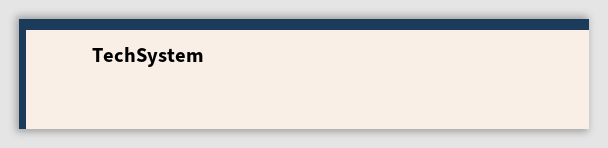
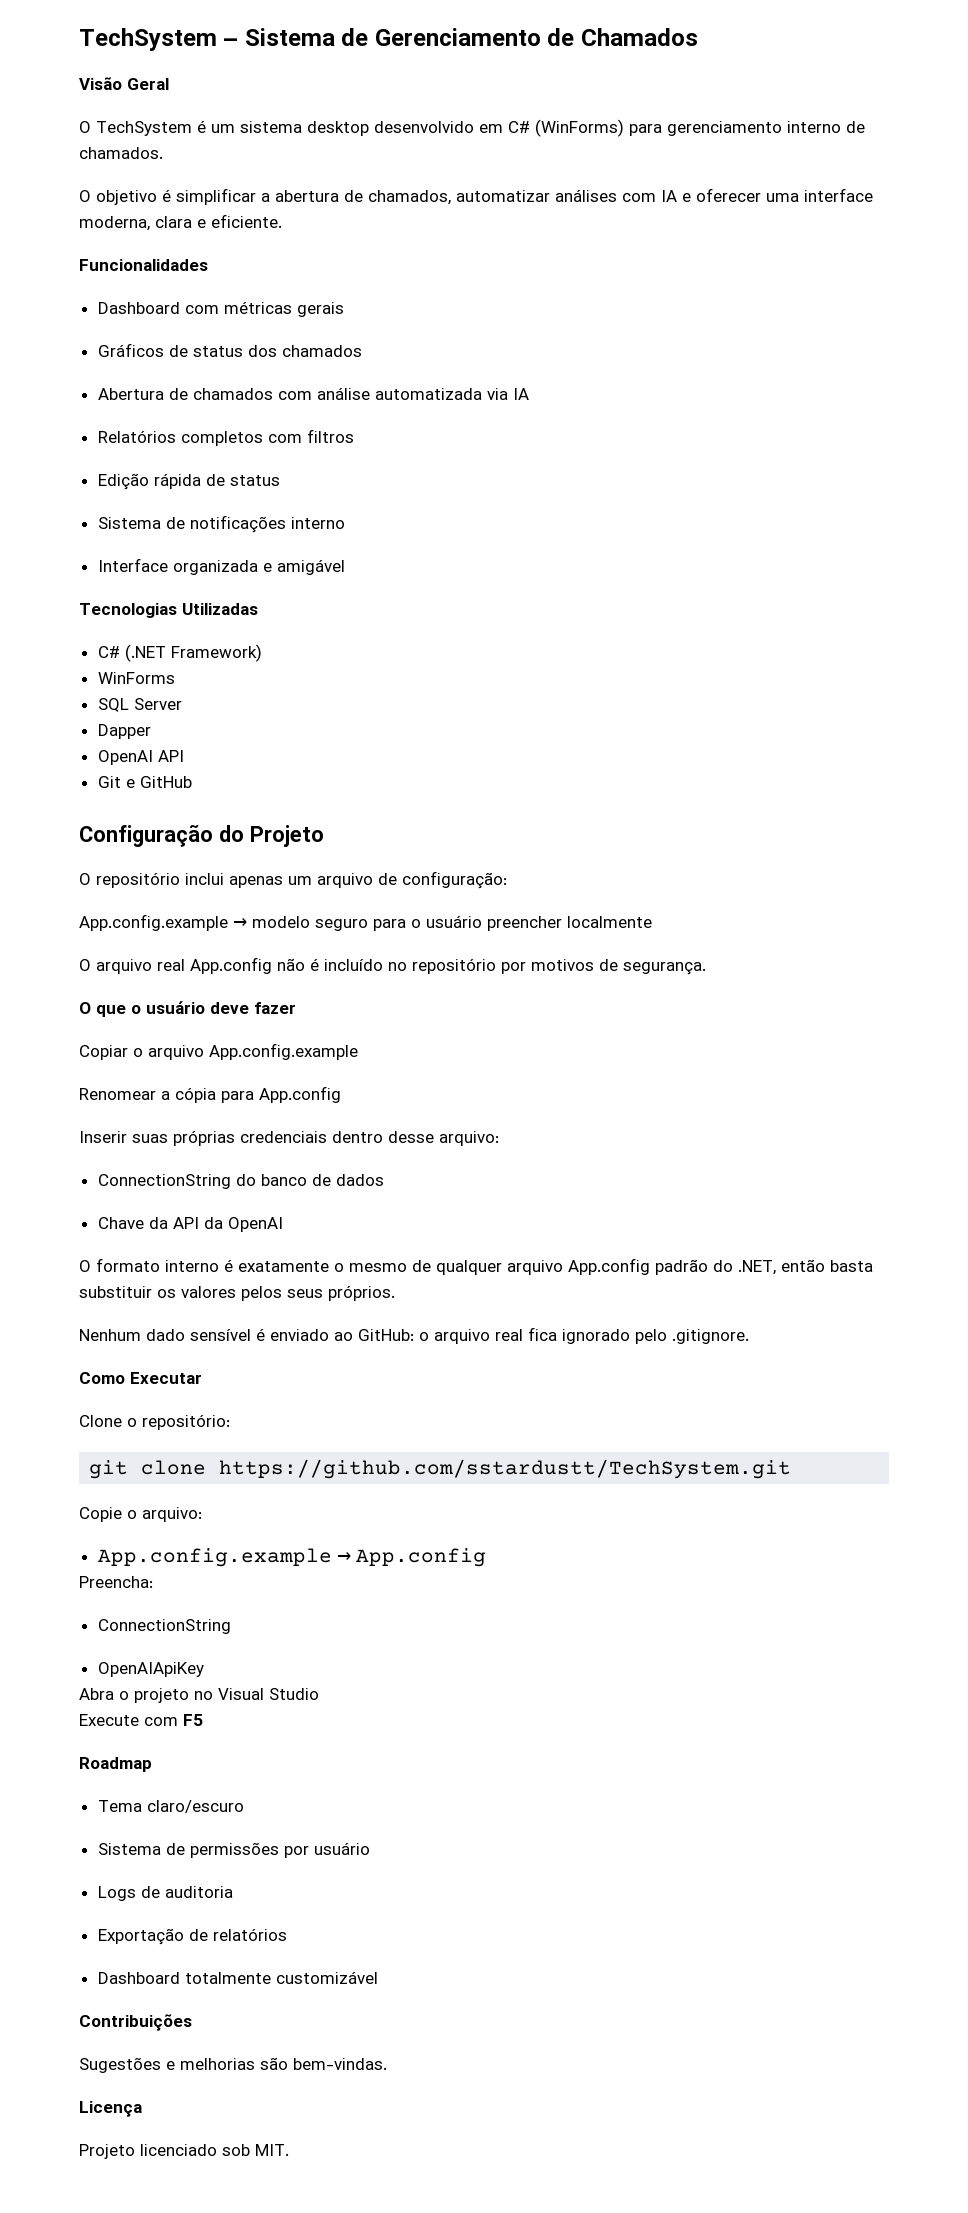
[92,47,204,67] TechSystem -> [79,28,698,51] [79,77,169,90] [79,119,865,137] [79,147,163,159] [79,188,873,205] [79,214,282,231] [79,259,208,271] [97,301,344,317] [97,343,362,357] [97,387,529,400] [97,429,354,446] [97,473,280,490] [97,515,345,533] [97,558,345,575] [79,603,258,618] [97,644,262,662] [97,672,175,684] [97,698,182,712] [97,724,151,739] [97,750,184,765] [97,776,192,788] [79,824,324,847] [79,871,507,889] [79,914,652,931] [79,957,706,975] [79,1001,296,1017] [79,1043,358,1060] [79,1086,341,1103] [79,1130,499,1146] [97,1174,384,1189] [97,1217,283,1232] [79,1258,873,1275] [79,1285,395,1301] [79,1327,749,1344] [79,1372,202,1384] [79,1414,230,1430] [89,1459,792,1479] [79,1507,202,1522] [97,1548,486,1567] [79,1576,153,1588] [97,1619,231,1634] [97,1662,204,1677] [79,1688,319,1703] [79,1714,203,1726] [79,1757,152,1772] [97,1800,244,1813] [97,1842,370,1858] [97,1886,233,1901] [97,1928,287,1945] [97,1971,378,1984] [79,2014,192,2031] [79,2057,387,2073] [79,2101,142,2117] [79,2144,289,2159] TechSystem – Sistema de Gerenciamento de Chamados // Visão Geral // O TechSystem é um sistema desktop desenvolvido em C# (WinForms) para gerenciamento interno de chamados. // O objetivo é simplificar a abertura de chamados, automatizar análises com IA e oferecer uma interface moderna, clara e eficiente. // Funcionalidades // Dashboard com métricas gerais // Gráficos de status dos chamados // Abertura de chamados com análise automatizada via IA // Relatórios completos com filtros // Edição rápida de status // Sistema de notificações interno // Interface organizada e amigável // Tecnologias Utilizadas // C# (.NET Framework) // WinForms // SQL Server // Dapper // OpenAI API // Git e GitHub // Configuração do Projeto // O repositório inclui apenas um arquivo de configuração: // App.config.example → modelo seguro para o usuário preencher localmente // O arquivo real App.config não é incluído no repositório por motivos de segurança. // O que o usuário deve fazer // Copiar o arquivo App.config.example // Renomear a cópia para App.config // Inserir suas próprias credenciais dentro desse arquivo: // ConnectionString do banco de dados // Chave da API da OpenAI // O formato interno é exatamente o mesmo de qualquer arquivo App.config padrão do .NET, então basta substituir os valores pelos seus próprios. // Nenhum dado sensível é enviado ao GitHub: o arquivo real fica ignorado pelo .gitignore. // Como Executar // Clone o repositório: // git clone https://github.com/sstardustt/TechSystem.git // Copie o arquivo: // App.config.example → App.config // Preencha: // ConnectionString // OpenAIApiKey // Abra o projeto no Visual Studio // Execute com F5 // Roadmap // Tema claro/escuro // Sistema de permissões por usuário // Logs de auditoria // Exportação de relatórios // Dashboard totalmente customizável // Contribuições // Sugestões e melhorias são bem-vindas. // Licença // Projeto licenciado sob MIT.

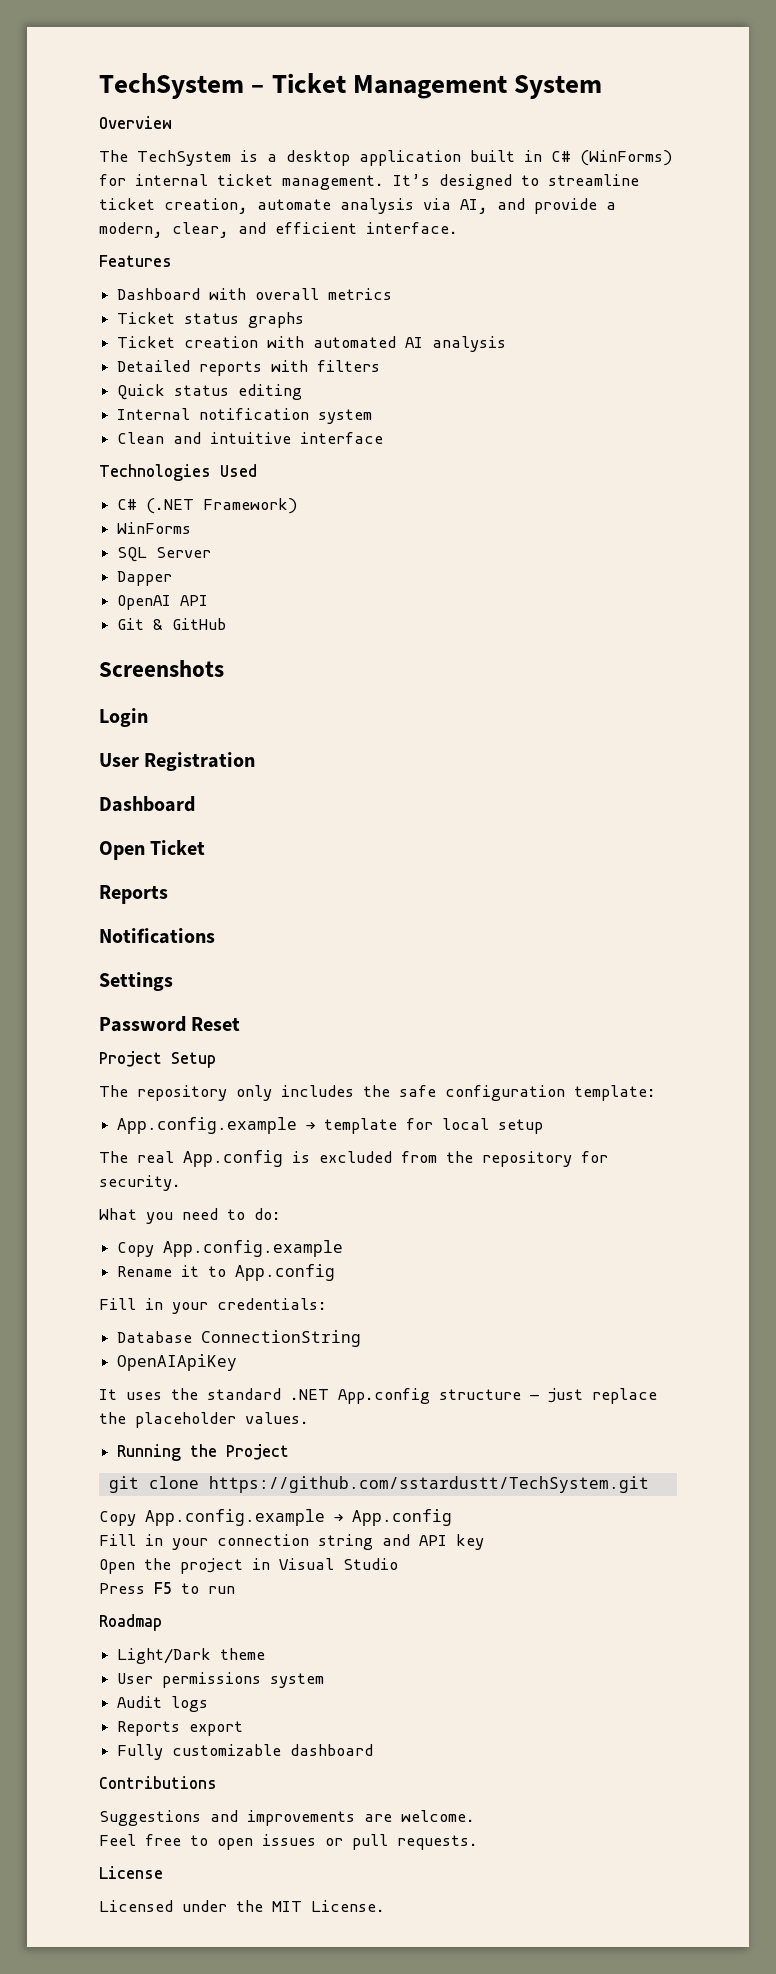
[244,28,698,46] [79,77,169,90] [79,119,865,137] [79,147,163,159] [79,188,873,205] [79,214,282,231] [79,259,208,271] [97,301,344,317] [97,343,362,357] [97,387,529,400] [97,429,354,446] [97,473,280,490] [97,515,345,533] [97,558,345,575] [79,603,258,618] Sistema de Gerenciamento de Chamados // Visão Geral // O TechSystem é um sistema desktop desenvolvido em C# (WinForms) para gerenciamento interno de chamados. // O objetivo é simplificar a abertura de chamados, automatizar análises com IA e oferecer uma interface moderna, clara e eficiente. // Funcionalidades // Dashboard com métricas gerais // Gráficos de status dos chamados // Abertura de chamados com análise automatizada via IA // Relatórios completos com filtros // Edição rápida de status // Sistema de notificações interno // Interface organizada e amigável // Tecnologias Utilizadas -> [271,73,603,99] [99,116,172,129] [99,150,672,166] [99,174,639,190] [99,198,616,214] [99,222,458,238] [99,255,172,267] [117,288,393,300] [117,312,305,328] [117,336,507,352] [117,360,381,376] [117,384,303,400] [117,408,373,424] [117,432,384,444] [99,464,257,481] Ticket Management System // Overview // The TechSystem is a desktop application built in C# (WinForms) for internal ticket management. It’s designed to streamline ticket creation, automate analysis via AI, and provide a modern, clear, and efficient interface. // Features // Dashboard with overall metrics // Ticket status graphs // Ticket creation with automated AI analysis // Detailed reports with filters // Quick status editing // Internal notification system // Clean and intuitive interface // Technologies Used
[125,779,135,788] e -> [153,619,164,630] &
[79,824,324,847] [79,871,507,889] [79,914,652,931] [79,957,706,975] [79,1001,296,1017] [79,1043,358,1060] [79,1086,341,1103] [79,1130,499,1146] [97,1174,384,1189] [97,1217,283,1232] [79,1258,873,1275] [79,1285,395,1301] [79,1327,749,1344] [79,1372,202,1384] [79,1414,230,1430] Configuração do Projeto // O repositório inclui apenas um arquivo de configuração: // App.config.example → modelo seguro para o usuário preencher localmente // O arquivo real App.config não é incluído no repositório por motivos de segurança. // O que o usuário deve fazer // Copiar o arquivo App.config.example // Renomear a cópia para App.config // Inserir suas próprias credenciais dentro desse arquivo: // ConnectionString do banco de dados // Chave da API da OpenAI // O formato interno é exatamente o mesmo de qualquer arquivo App.config padrão do .NET, então basta substituir os valores pelos seus próprios. // Nenhum dado sensível é enviado ao GitHub: o arquivo real fica ignorado pelo .gitignore. // Como Executar // Clone o repositório: -> [99,660,224,677] [99,708,148,727] [99,752,256,771] [99,796,195,812] [99,840,206,860] [99,885,168,904] [99,928,215,944] [99,972,173,991] [99,1016,241,1032] [99,1051,216,1068] [99,1085,656,1101] [117,1117,544,1134] [99,1150,608,1167] [99,1175,181,1191] [99,1208,281,1224] [117,1240,344,1257] [117,1264,336,1281] [99,1298,327,1314] [117,1330,362,1347] [117,1354,238,1371] [99,1388,657,1404] [99,1412,309,1428] [117,1444,290,1461] Screenshots // Login // User Registration // Dashboard // Open Ticket // Reports // Notifications // Settings // Password Reset // Project Setup // The repository only includes the safe configuration template: // App.config.example → template for local setup // The real App.config is excluded from the repository for security. // What you need to do: // Copy App.config.example // Rename it to App.config // Fill in your credentials: // Database ConnectionString // OpenAIApiKey // It uses the standard .NET App.config structure — just replace the placeholder values. // Running the Project
[79,1507,202,1522] Copie o arquivo: // -> [99,1511,136,1526] Copy
[79,1576,153,1588] [97,1619,231,1634] [97,1662,204,1677] [79,1688,213,1703] Preencha: // ConnectionString // OpenAIApiKey // Abra o projeto no -> [99,1534,484,1550] [99,1558,270,1574] Fill in your connection string and API key // Open the project in
[79,1714,178,1726] Execute com -> [99,1583,145,1594] Press
(203, 1720) none -> [181,1583,235,1594] to run
[97,1800,244,1813] [97,1842,370,1858] [97,1886,233,1901] [97,1928,287,1945] [97,1971,378,1984] [79,2014,192,2031] [79,2057,387,2073] [79,2101,142,2117] [79,2144,289,2159] Tema claro/escuro // Sistema de permissões por usuário // Logs de auditoria // Exportação de relatórios // Dashboard totalmente customizável // Contribuições // Sugestões e melhorias são bem-vindas. // Licença // Projeto licenciado sob MIT. -> [117,1648,266,1664] [117,1672,325,1688] [117,1696,209,1712] [117,1721,244,1736] [117,1744,374,1760] [99,1776,217,1789] [99,1810,475,1826] [99,1834,478,1850] [99,1866,163,1879] [99,1900,385,1912] Light/Dark theme // User permissions system // Audit logs // Reports export // Fully customizable dashboard // Contributions // Suggestions and improvements are welcome. // Feel free to open issues or pull requests. // License // Licensed under the MIT License.

